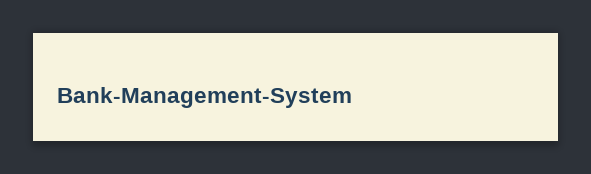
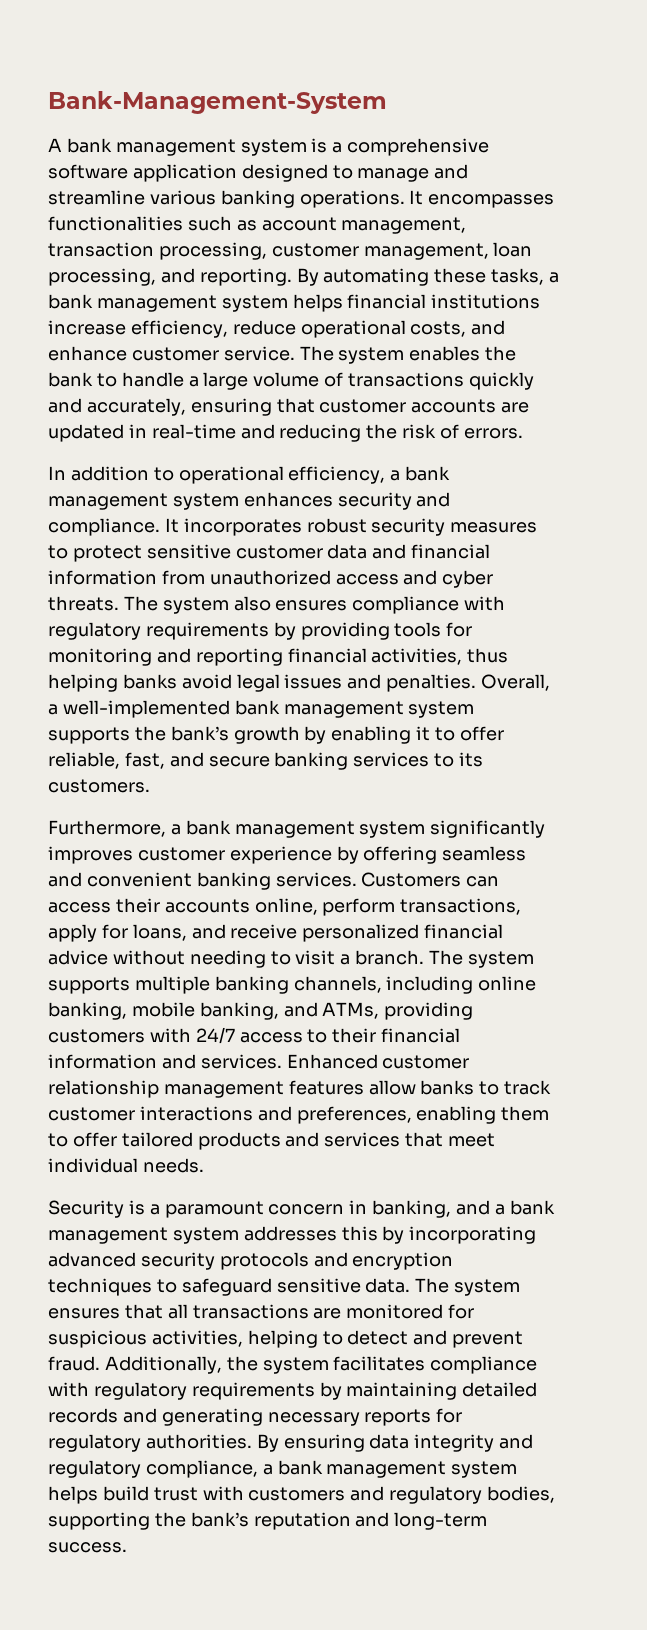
(352, 97) none -> [48,138,490,156] [48,164,469,182] [48,190,555,208] [48,216,467,234] [48,242,533,260] [48,268,560,286] [48,294,541,312] [48,320,506,338] [48,346,517,364] [48,372,534,390] [48,398,530,416] [48,424,523,442] [48,466,451,484] [48,492,451,510] [48,518,538,536] [48,544,491,562] [48,570,494,588] [48,596,506,614] [48,622,473,640] [48,648,509,666] [48,674,551,692] [48,700,475,718] [48,726,504,744] [48,752,484,770] [48,779,150,793] [48,820,546,838] [48,846,527,864] [48,872,500,890] [48,898,522,916] [48,924,504,942] [48,950,534,968] [48,976,537,994] [48,1002,474,1020] [48,1027,461,1044] [48,1054,470,1069] [48,1080,552,1098] [48,1106,550,1124] [48,1132,496,1150] [48,1158,204,1173] [48,1200,555,1218] [48,1226,537,1244] [48,1252,454,1270] [48,1278,521,1296] [48,1304,475,1319] [48,1330,524,1348] [48,1356,538,1374] [48,1382,538,1400] [48,1408,463,1426] [48,1434,534,1452] [48,1460,518,1478] [48,1486,556,1504] [48,1512,488,1530] [48,1542,127,1553] // A bank management system is a comprehensive software application designed to manage and streamline various banking operations. It encompasses functionalities such as account management, transaction processing, customer management, loan processing, and reporting. By automating these tasks, a bank management system helps financial institutions increase efficiency, reduce operational costs, and enhance customer service. The system enables the bank to handle a large volume of transactions quickly and accurately, ensuring that customer accounts are updated in real-time and reducing the risk of errors. // In addition to operational efficiency, a bank management system enhances security and compliance. It incorporates robust security measures to protect sensitive customer data and financial information from unauthorized access and cyber threats. The system also ensures compliance with regulatory requirements by providing tools for monitoring and reporting financial activities, thus helping banks avoid legal issues and penalties. Overall, a well-implemented bank management system supports the bank’s growth by enabling it to offer reliable, fast, and secure banking services to its customers. // Furthermore, a bank management system significantly improves customer experience by offering seamless and convenient banking services. Customers can access their accounts online, perform transactions, apply for loans, and receive personalized financial advice without needing to visit a branch. The system supports multiple banking channels, including online banking, mobile banking, and ATMs, providing customers with 24/7 access to their financial information and services. Enhanced customer relationship management features allow banks to track customer interactions and preferences, enabling them to offer tailored products and services that meet individual needs. // Security is a paramount concern in banking, and a bank management system addresses this by incorporating advanced security protocols and encryption techniques to safeguard sensitive data. The system ensures that all transactions are monitored for suspicious activities, helping to detect and prevent fraud. Additionally, the system facilitates compliance with regulatory requirements by maintaining detailed records and generating necessary reports for regulatory authorities. By ensuring data integrity and regulatory compliance, a bank management system helps build trust with customers and regulatory bodies, supporting the bank’s reputation and long-term success.

